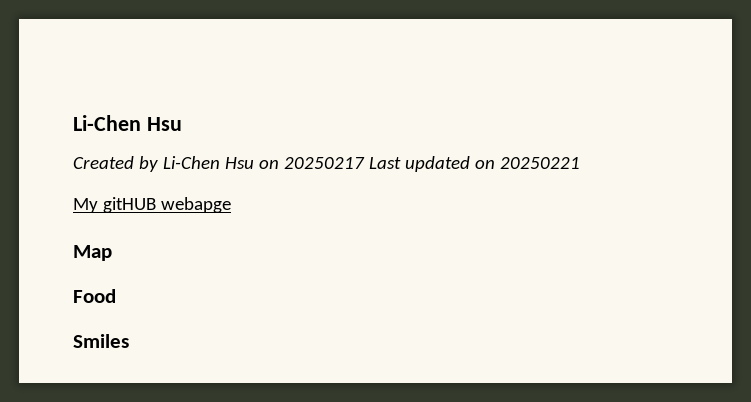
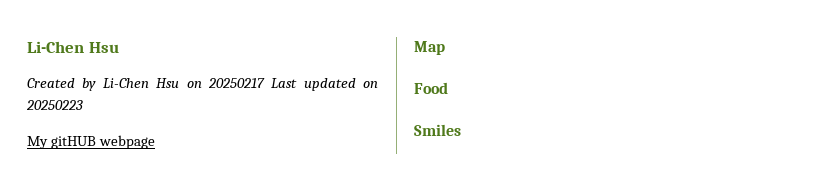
[499,157,580,169] 20250221 -> [26,100,83,110] 20250223
[160,197,231,213] webapge -> [98,135,155,149] webpage

